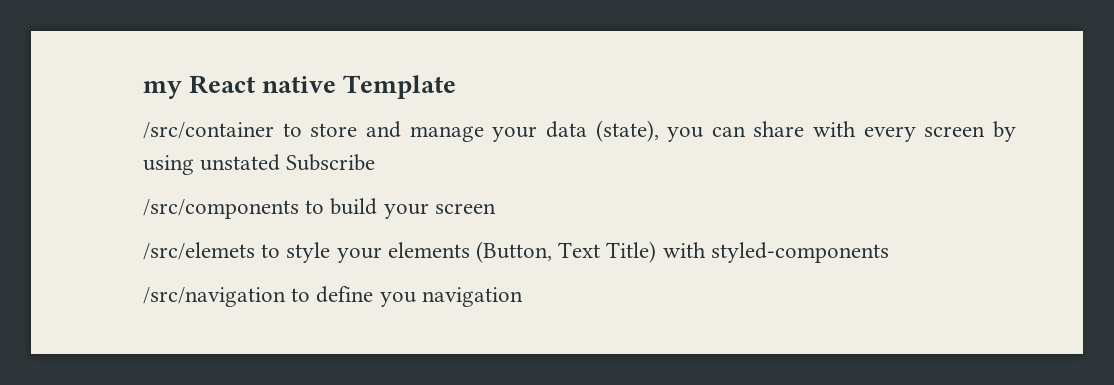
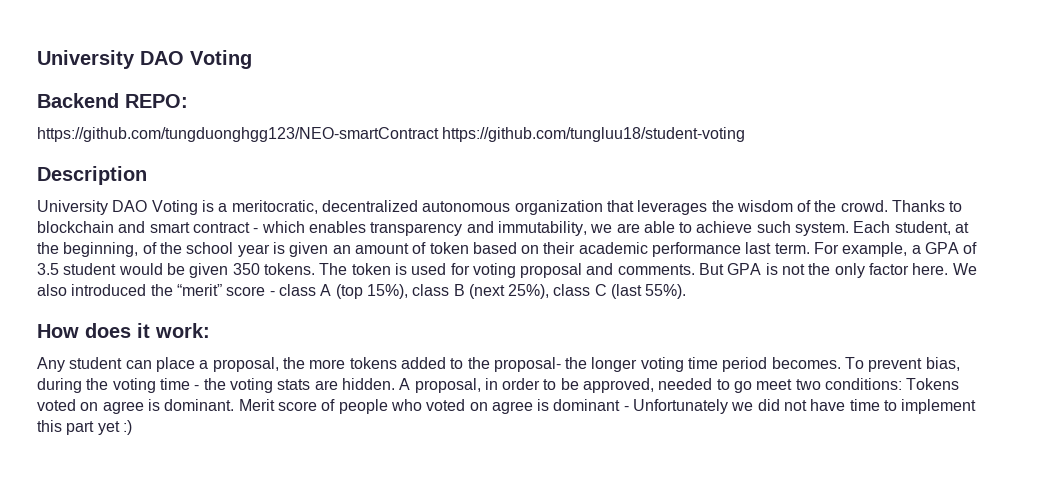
[143,75,457,99] [143,120,1016,142] [143,154,376,175] [143,198,496,219] [143,241,889,263] [143,286,523,307] my React native Template // /src/container to store and manage your data (state), you can share with every screen by using unstated Subscribe // /src/components to build your screen // /src/elemets to style your elements (Button, Text Title) with styled-components // /src/navigation to define you navigation -> [37,50,252,69] [37,93,188,108] [37,127,746,142] [37,166,147,185] [37,200,963,215] [37,221,970,236] [37,242,978,257] [37,263,977,278] [37,284,687,299] [37,323,210,338] [37,357,960,372] [37,378,960,393] [37,399,977,414] [37,420,132,435] University DAO Voting // Backend REPO: // https://github.com/tungduonghgg123/NEO-smartContract https://github.com/tungluu18/student-voting // Description // University DAO Voting is a meritocratic, decentralized autonomous organization that leverages the wisdom of the crowd. Thanks to blockchain and smart contract - which enables transparency and immutability, we are able to achieve such system. Each student, at the beginning, of the school year is given an amount of token based on their academic performance last term. For example, a GPA of 3.5 student would be given 350 tokens. The token is used for voting proposal and comments. But GPA is not the only factor here. We also introduced the “merit” score - class A (top 15%), class B (next 25%), class C (last 55%). // How does it work: // Any student can place a proposal, the more tokens added to the proposal- the longer voting time period becomes. To prevent bias, during the voting time - the voting stats are hidden. A proposal, in order to be approved, needed to go meet two conditions: Tokens voted on agree is dominant. Merit score of people who voted on agree is dominant - Unfortunately we did not have time to implement this part yet :)

